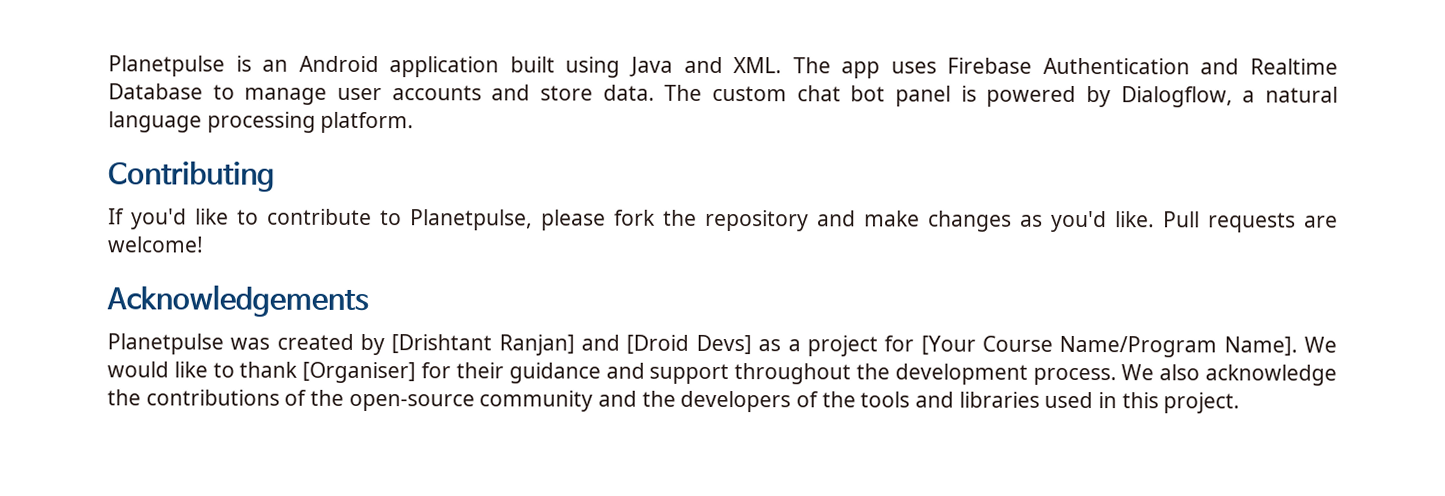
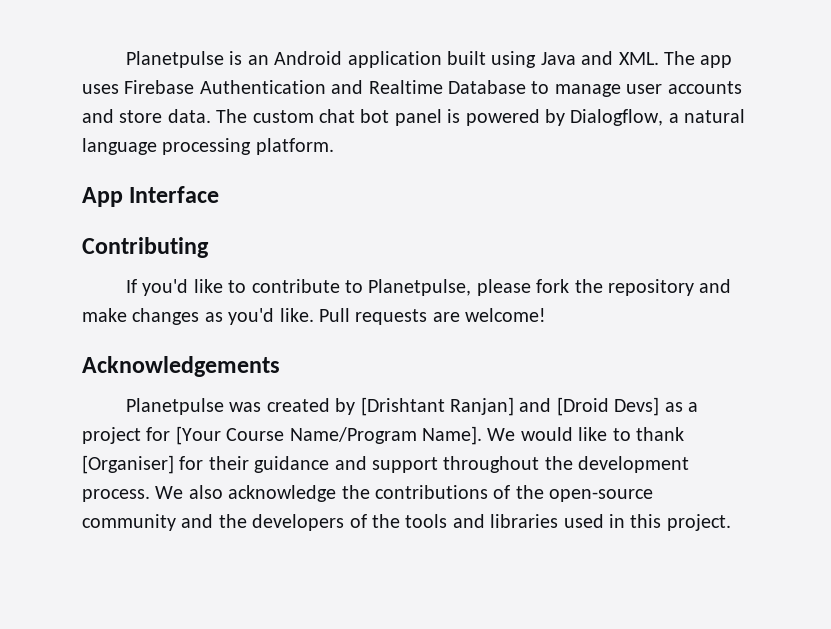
(415, 122) none -> [82,186,220,207] // App Interface

